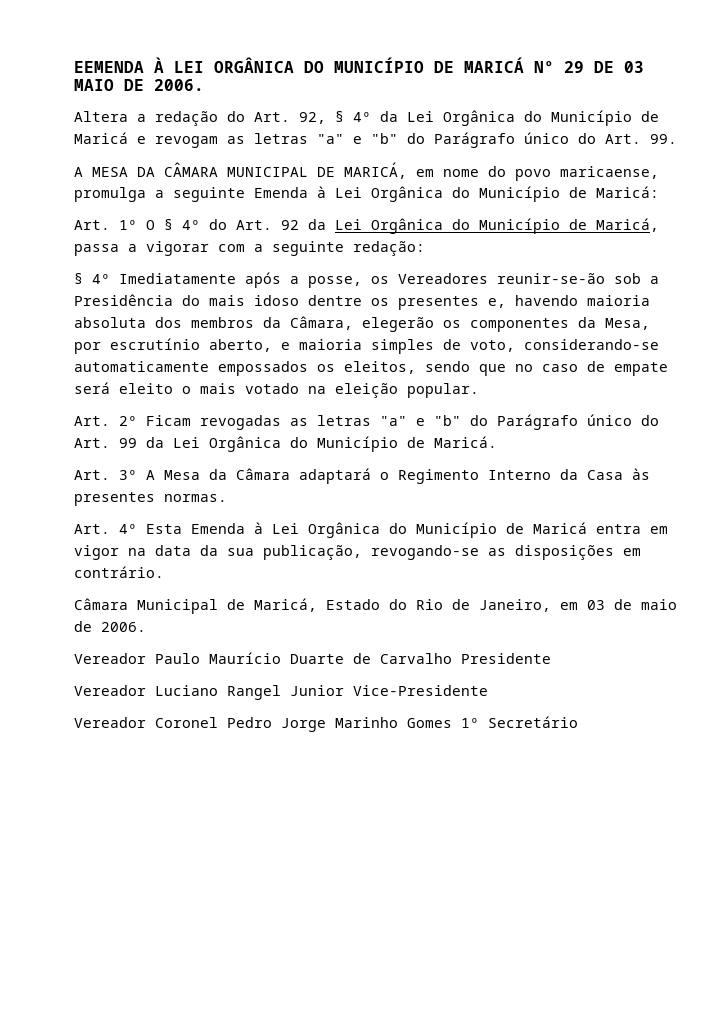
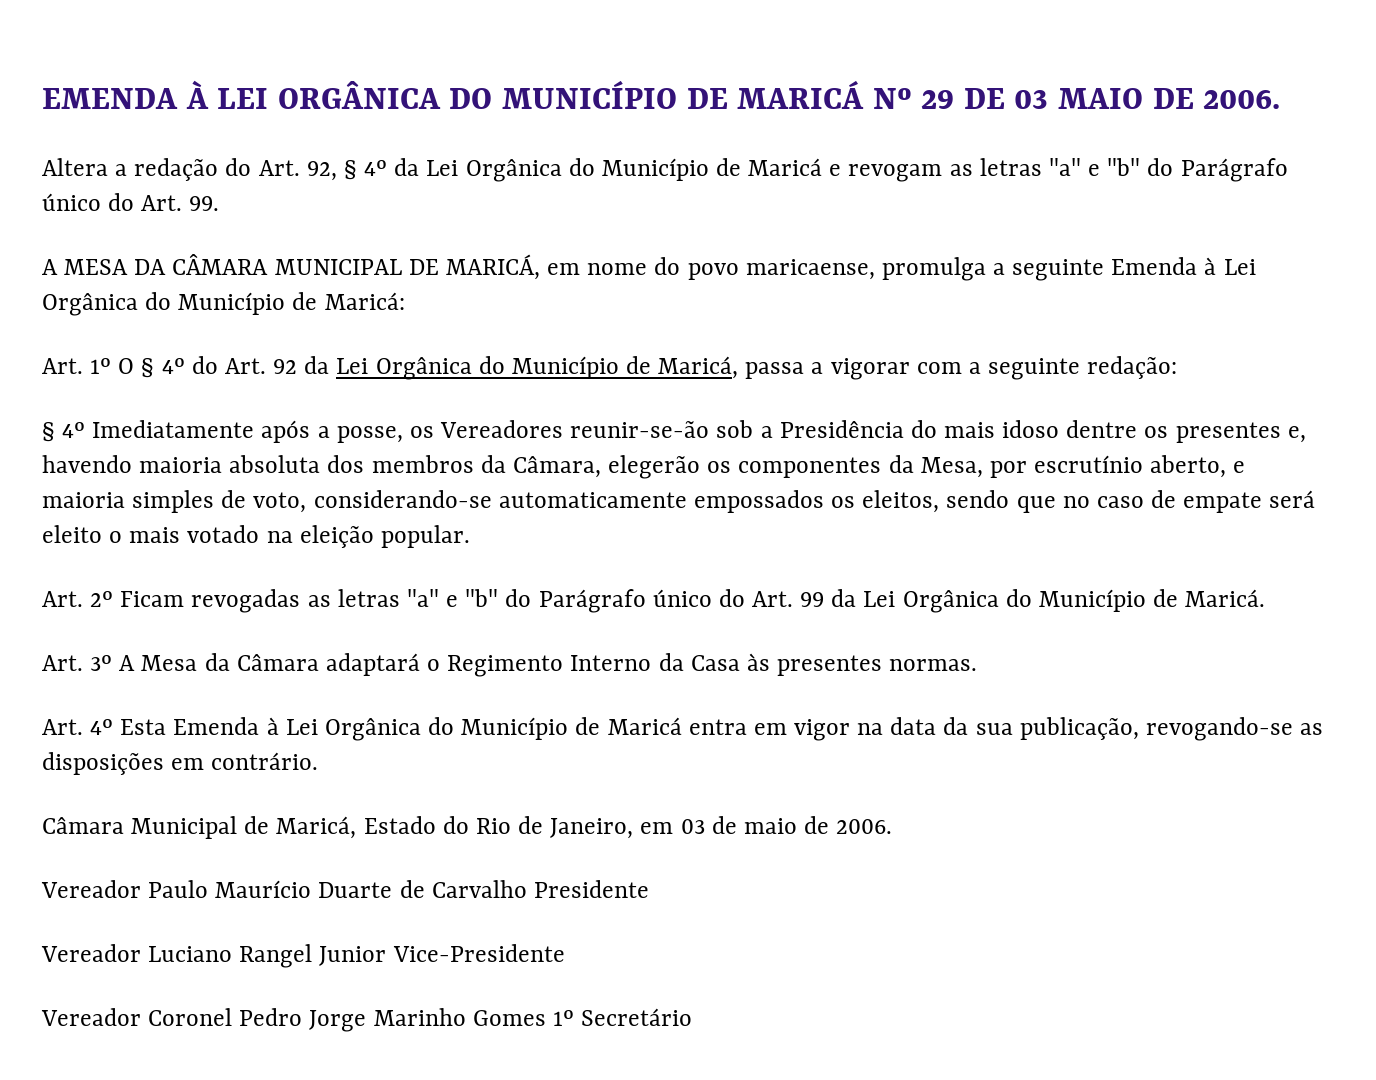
[74,61,144,73] EEMENDA -> [42,88,178,109] EMENDA

